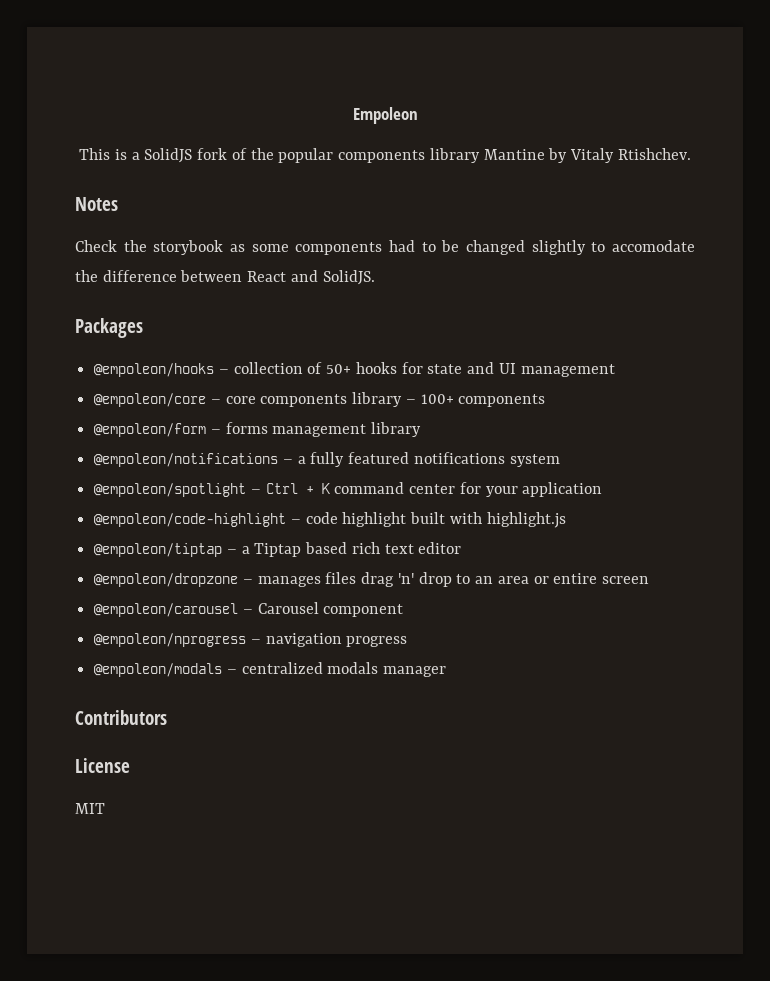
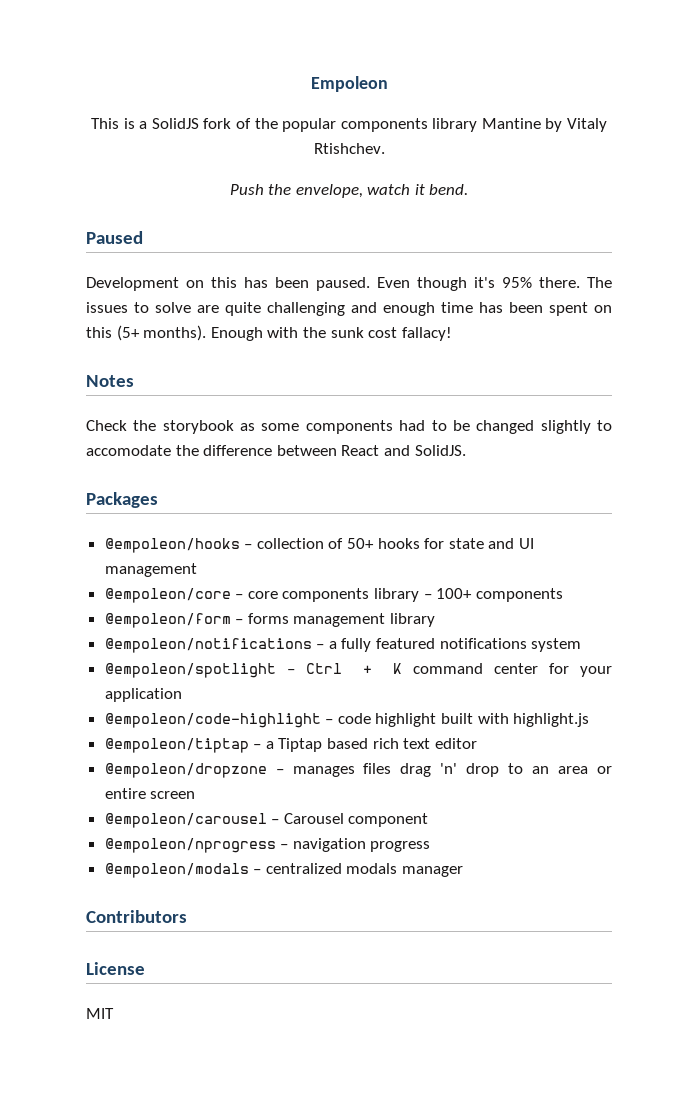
(691, 154) none -> [229,184,469,198] [86,231,143,244] [86,277,612,291] [86,302,612,316] [86,325,452,341] // Push the envelope, watch it bend. // Paused // Development on this has been paused. Even though it's 95% there. The issues to solve are quite challenging and enough time has been spent on this (5+ months). Enough with the sunk cost fallacy!

